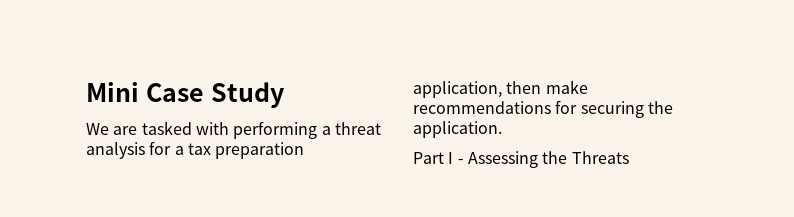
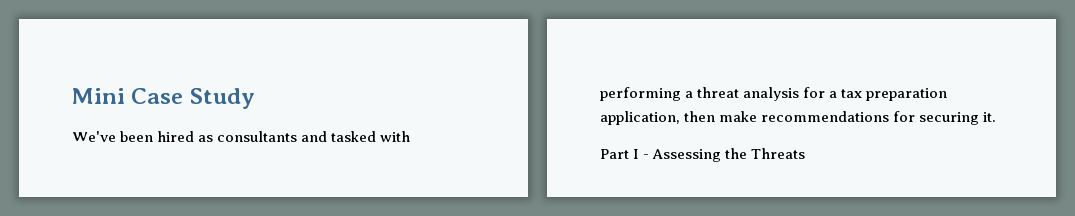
[86,123,138,135] We are -> [72,131,328,142] We've been hired as consultants and
[647,101,673,114] [413,121,502,138] the application. -> [983,112,997,122] it.

